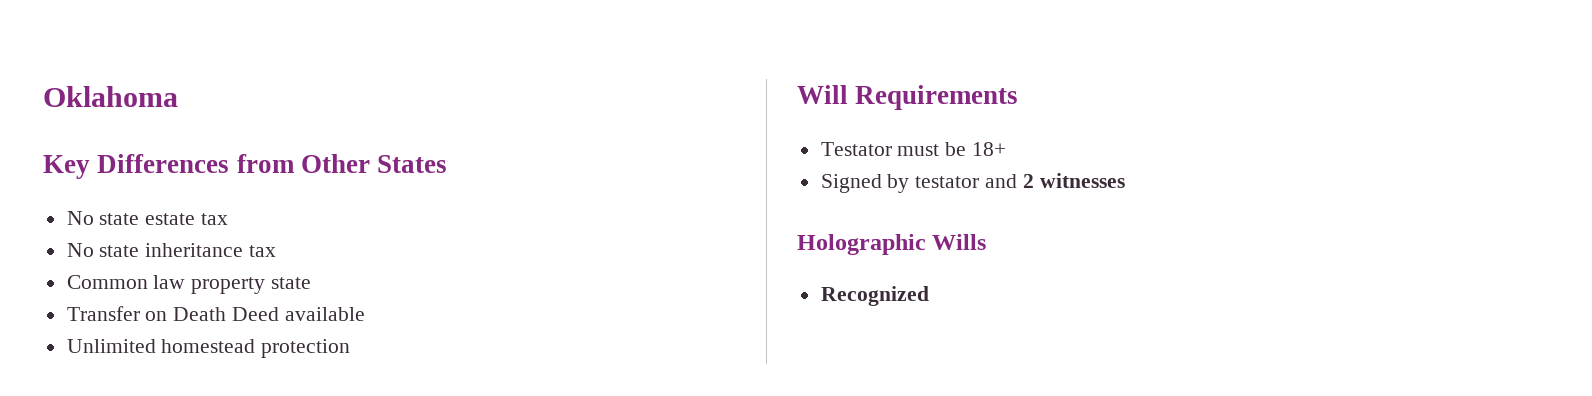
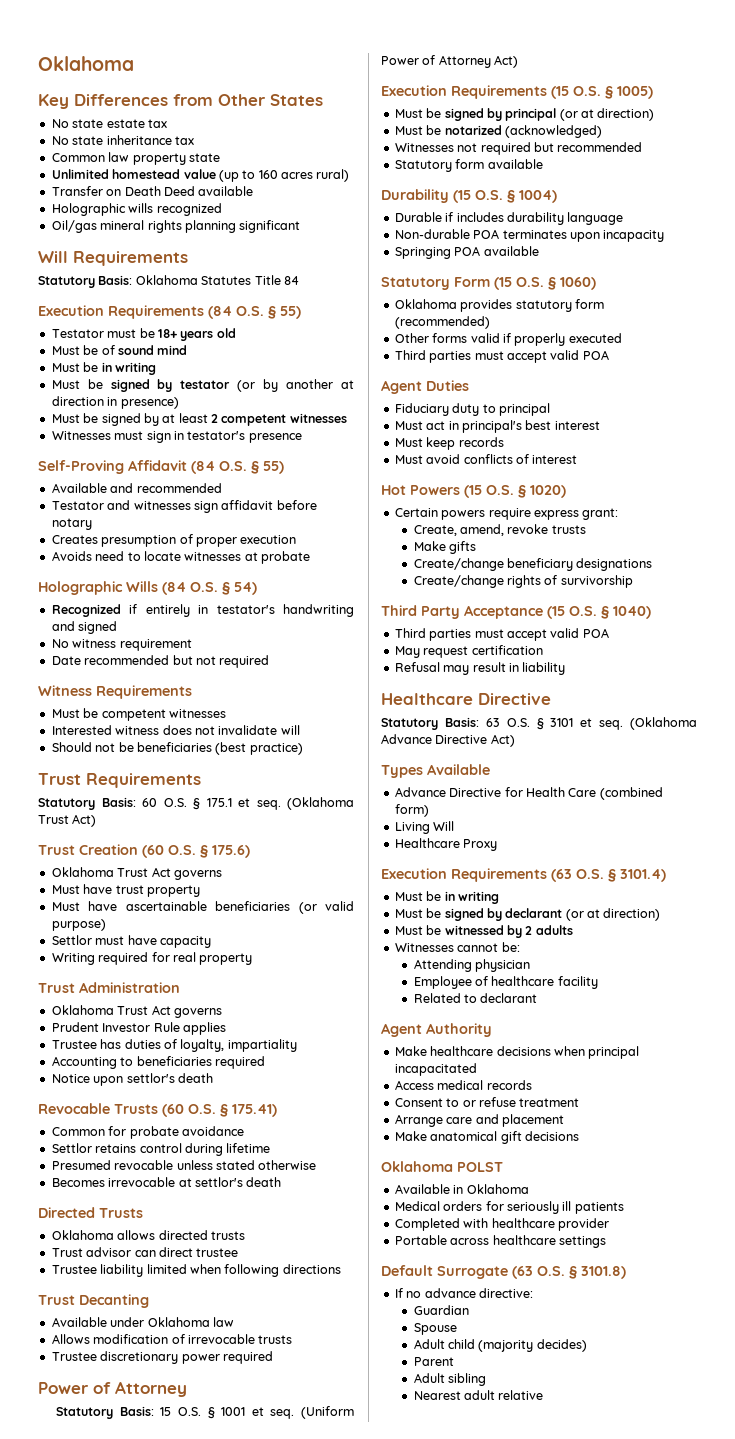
(312, 283) none -> [51,169,350,182] // Unlimited homestead value (up to 160 acres rural)
[66,339,351,358] [797,85,1019,110] [820,142,1007,156] [820,173,1125,193] [797,234,987,255] [820,286,929,306] Unlimited homestead protection // Will Requirements // Testator must be 18+ // Signed by testator and 2 witnesses // Holographic Wills // Recognized -> [51,203,222,216] [51,220,301,233] [38,251,188,266] [38,275,299,288] [38,305,301,319] [51,328,236,341] [51,345,188,355] [51,362,156,375] [51,379,354,392] [51,396,179,409] [51,413,347,426] [51,431,302,443] [38,460,284,474] [51,483,222,493] [51,500,317,513] [51,518,92,530] [51,534,297,547] [51,551,310,564] [38,581,257,595] [51,604,354,617] [51,621,118,634] [51,639,192,651] [51,655,270,668] [38,685,192,699] [51,708,226,721] [51,725,300,735] [51,742,303,755] [38,773,201,788] [38,797,354,810] [38,814,97,827] [38,844,250,858] [51,867,222,880] [51,884,200,897] [51,901,354,914] [51,919,106,931] [51,935,211,948] [51,952,253,965] [38,982,180,993] [51,1005,222,1018] [51,1022,226,1035] [51,1039,297,1052] [51,1056,265,1069] [51,1073,213,1086] [38,1103,277,1117] [51,1126,244,1139] [51,1143,271,1156] [51,1160,317,1170] [51,1177,282,1187] [38,1207,143,1218] [51,1230,245,1240] [51,1247,239,1257] [51,1264,341,1277] [38,1294,149,1308] [51,1317,234,1327] [51,1334,293,1344] [51,1351,273,1364] [38,1381,187,1397] [56,1406,354,1419] [381,55,519,68] [381,85,653,99] [394,108,655,121] [394,125,602,138] [394,142,643,155] [394,159,543,172] [381,189,557,203] [394,212,624,225] [394,229,665,242] [394,246,539,259] [381,277,596,290] [394,299,604,312] [394,316,490,329] [394,333,622,346] [394,350,609,363] [381,380,469,394] [394,403,550,416] [394,420,600,433] [394,437,504,450] [394,454,578,464] [381,485,566,498] [394,508,619,520] [413,524,586,536] [413,541,477,554] [413,558,653,571] [413,575,633,588] [381,605,651,619] [394,628,609,641] [394,645,543,658] [394,662,566,675] [381,693,551,705] [381,717,697,730] [381,734,515,747] [381,764,490,778] [394,787,663,800] [394,804,429,817] [394,821,455,834] [394,838,498,851] [381,868,666,882] [394,891,499,904] [394,908,661,921] [394,925,573,938] [394,942,520,952] [413,959,531,972] [413,976,598,989] [413,993,538,1003] [381,1023,492,1037] [394,1046,640,1059] [394,1063,477,1076] [394,1080,532,1090] [394,1097,580,1107] [394,1114,564,1127] [394,1131,579,1144] [381,1161,503,1172] [394,1184,529,1194] [394,1201,624,1214] [394,1218,609,1231] [394,1235,606,1248] [381,1265,626,1279] [394,1288,533,1298] [413,1305,469,1315] [413,1323,457,1335] [413,1339,587,1352] [413,1357,454,1366] [413,1373,487,1386] [413,1390,544,1400] Holographic wills recognized // Oil/gas mineral rights planning significant // Will Requirements // Statutory Basis: Oklahoma Statutes Title 84 // Execution Requirements (84 O.S. § 55) // Testator must be 18+ years old // Must be of sound mind // Must be in writing // Must be signed by testator (or by another at direction in presence) // Must be signed by at least 2 competent witnesses // Witnesses must sign in testator's presence // Self-Proving Affidavit (84 O.S. § 55) // Available and recommended // Testator and witnesses sign affidavit before notary // Creates presumption of proper execution // Avoids need to locate witnesses at probate // Holographic Wills (84 O.S. § 54) // Recognized if entirely in testator's handwriting and signed // No witness requirement // Date recommended but not required // Witness Requirements // Must be competent witnesses // Interested witness does not invalidate will // Should not be beneficiaries (best practice) // Trust Requirements // Statutory Basis: 60 O.S. § 175.1 et seq. (Oklahoma Trust Act) // Trust Creation (60 O.S. § 175.6) // Oklahoma Trust Act governs // Must have trust property // Must have ascertainable beneficiaries (or valid purpose) // Settlor must have capacity // Writing required for real property // Trust Administration // Oklahoma Trust Act governs // Prudent Investor Rule applies // Trustee has duties of loyalty, impartiality // Accounting to beneficiaries required // Notice upon settlor's death // Revocable Trusts (60 O.S. § 175.41) // Common for probate avoidance // Settlor retains control during lifetime // Presumed revocable unless stated otherwise // Becomes irrevocable at settlor's death // Directed Trusts // Oklahoma allows directed trusts // Trust advisor can direct trustee // Trustee liability limited when following directions // Trust Decanting // Available under Oklahoma law // Allows modification of irrevocable trusts // Trustee discretionary power required // Power of Attorney // Statutory Basis: 15 O.S. § 1001 et seq. (Uniform Power of Attorney Act) // Execution Requirements (15 O.S. § 1005) // Must be signed by principal (or at direction) // Must be notarized (acknowledged) // Witnesses not required but recommended // Statutory form available // Durability (15 O.S. § 1004) // Durable if includes durability language // Non-durable POA terminates upon incapacity // Springing POA available // Statutory Form (15 O.S. § 1060) // Oklahoma provides statutory form (recommended) // Other forms valid if properly executed // Third parties must accept valid POA // Agent Duties // Fiduciary duty to principal // Must act in principal's best interest // Must keep records // Must avoid conflicts of interest // Hot Powers (15 O.S. § 1020) // Certain powers require express grant: // Create, amend, revoke trusts // Make gifts // Create/change beneficiary designations // Create/change rights of survivorship // Third Party Acceptance (15 O.S. § 1040) // Third parties must accept valid POA // May request certification // Refusal may result in liability // Healthcare Directive // Statutory Basis: 63 O.S. § 3101 et seq. (Oklahoma Advance Directive Act) // Types Available // Advance Directive for Health Care (combined form) // Living Will // Healthcare Proxy // Execution Requirements (63 O.S. § 3101.4) // Must be in writing // Must be signed by declarant (or at direction) // Must be witnessed by 2 adults // Witnesses cannot be: // Attending physician // Employee of healthcare facility // Related to declarant // Agent Authority // Make healthcare decisions when principal incapacitated // Access medical records // Consent to or refuse treatment // Arrange care and placement // Make anatomical gift decisions // Oklahoma POLST // Available in Oklahoma // Medical orders for seriously ill patients // Completed with healthcare provider // Portable across healthcare settings // Default Surrogate (63 O.S. § 3101.8) // If no advance directive: // Guardian // Spouse // Adult child (majority decides) // Parent // Adult sibling // Nearest adult relative

